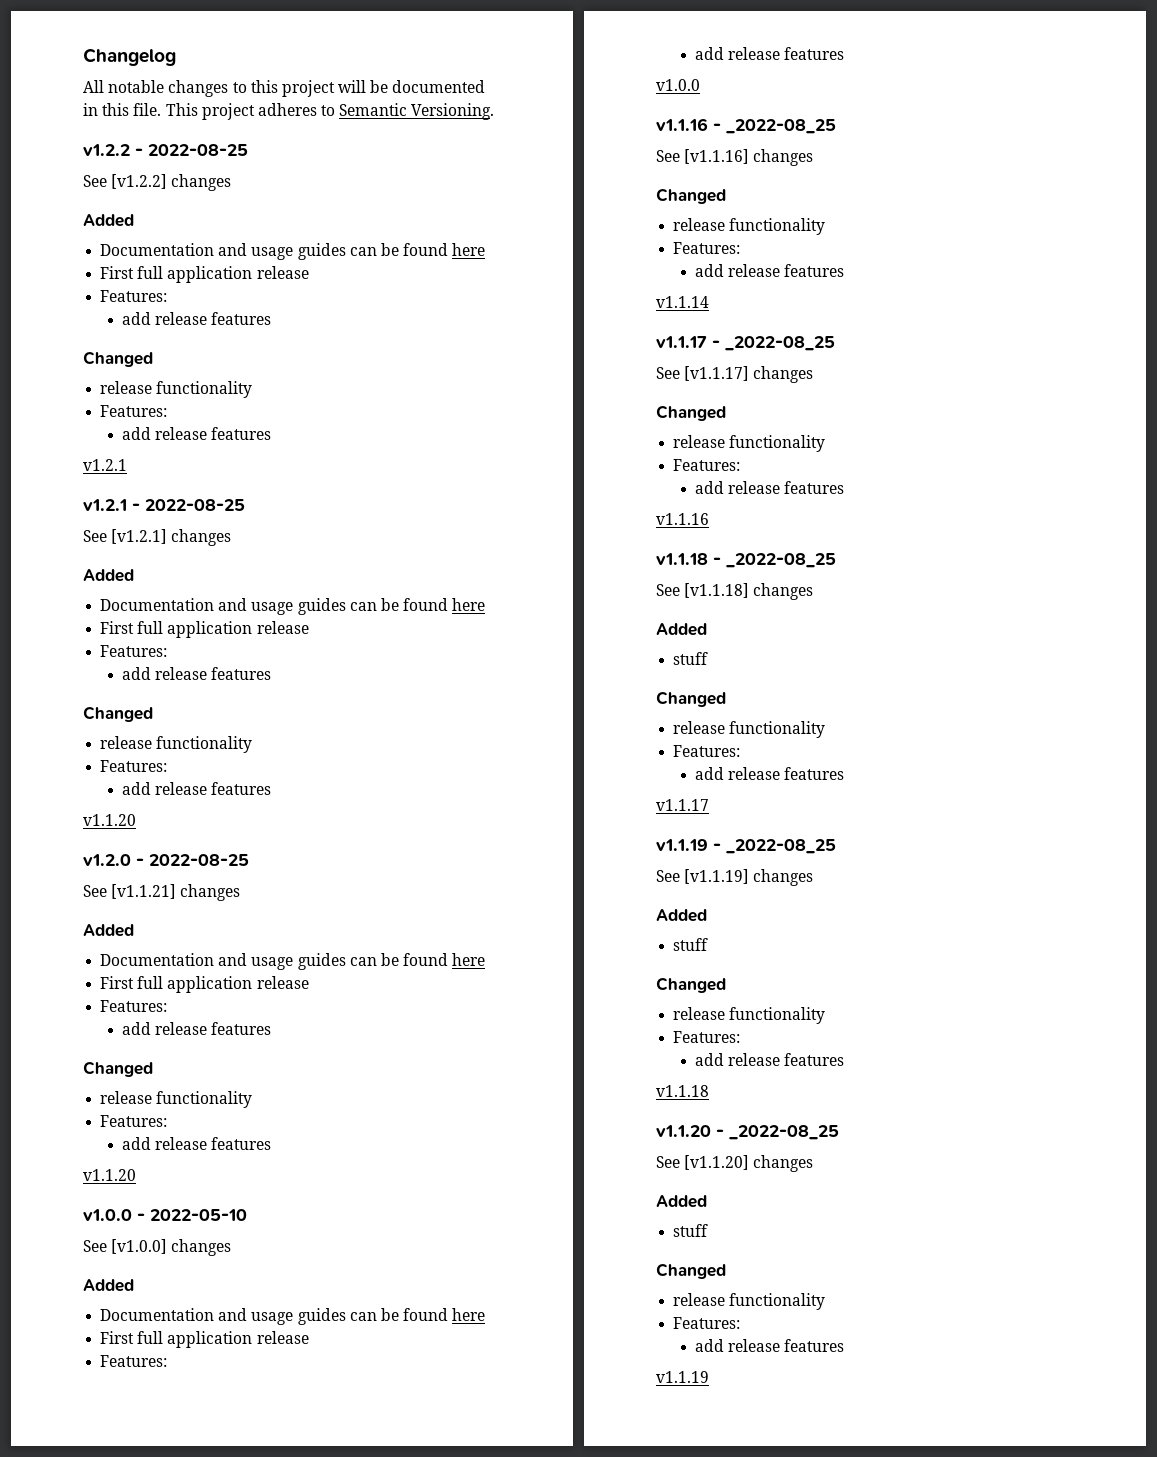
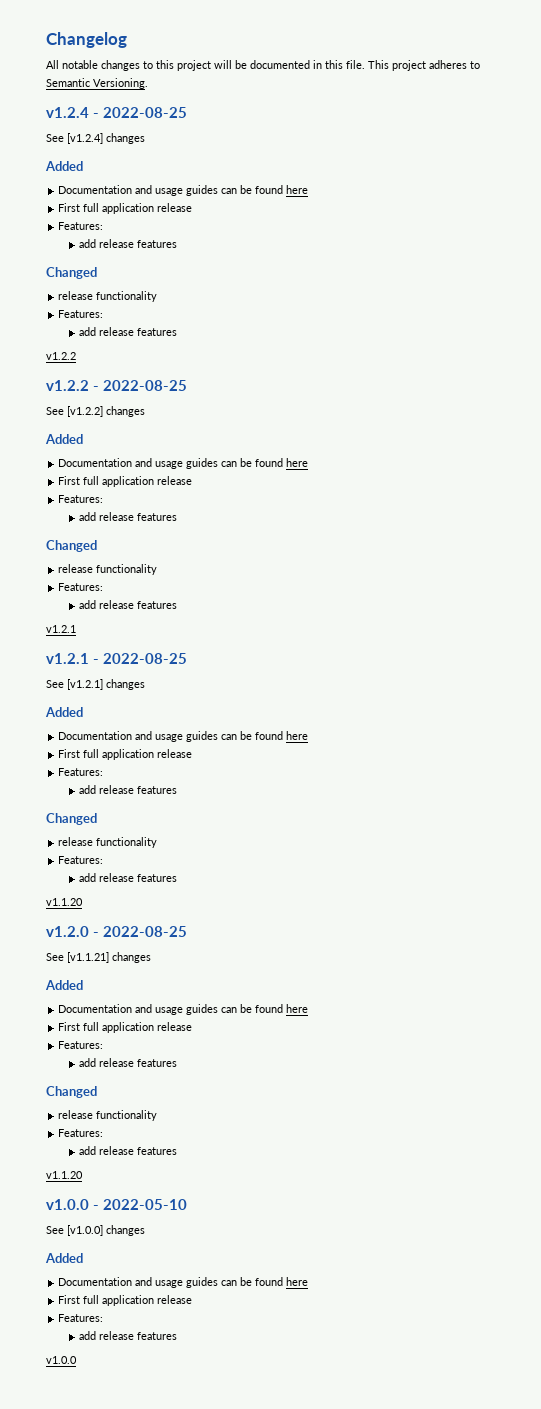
(495, 111) none -> [46,107,188,118] [46,133,145,144] [45,161,83,171] [58,185,309,196] [58,203,193,214] [58,222,104,230] [79,239,178,248] [46,267,97,279] [58,291,158,302] [58,310,104,318] [79,327,178,336] [46,352,76,360] // v1.2.4 - 2022-08-25 // See [v1.2.4] changes // Added // Documentation and usage guides can be found here // First full application release // Features: // add release features // Changed // release functionality // Features: // add release features // v1.2.2
[656,118,836,134] [656,149,814,166] [656,188,726,204] [673,218,826,235] [673,242,741,254] [694,264,844,277] [656,296,709,308] [656,336,835,351] [656,366,814,383] [656,405,726,421] [673,435,826,452] [673,459,741,471] [694,481,844,494] [656,513,709,525] [656,553,836,568] [656,583,814,600] [656,623,707,636] [673,652,709,665] [656,691,726,707] [673,721,826,738] [673,745,741,757] [694,767,844,780] [656,799,709,811] [656,839,836,854] [656,869,814,886] [656,909,707,922] [673,938,709,951] [656,977,726,993] [673,1007,826,1024] [673,1031,741,1043] [694,1053,844,1066] [656,1085,709,1097] [656,1125,839,1140] [656,1155,814,1172] [656,1195,707,1208] [673,1224,709,1237] [656,1263,726,1279] [673,1293,826,1310] [673,1317,741,1329] [694,1339,844,1352] [656,1371,709,1383] // v1.1.16 - _2022-08_25 // See [v1.1.16] changes // Changed // release functionality // Features: // add release features // v1.1.14 // v1.1.17 - _2022-08_25 // See [v1.1.17] changes // Changed // release functionality // Features: // add release features // v1.1.16 // v1.1.18 - _2022-08_25 // See [v1.1.18] changes // Added // stuff // Changed // release functionality // Features: // add release features // v1.1.17 // v1.1.19 - _2022-08_25 // See [v1.1.19] changes // Added // stuff // Changed // release functionality // Features: // add release features // v1.1.18 // v1.1.20 - _2022-08_25 // See [v1.1.20] changes // Added // stuff // Changed // release functionality // Features: // add release features // v1.1.19 -> (77, 1360) none

